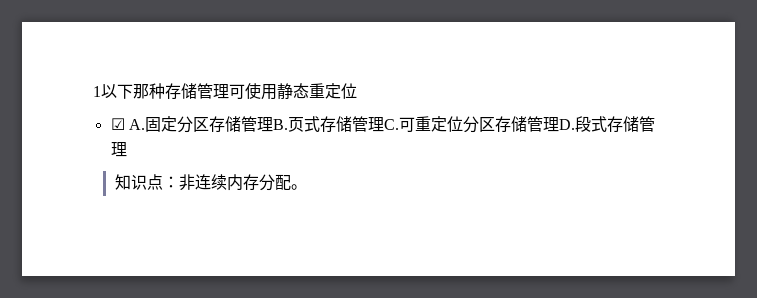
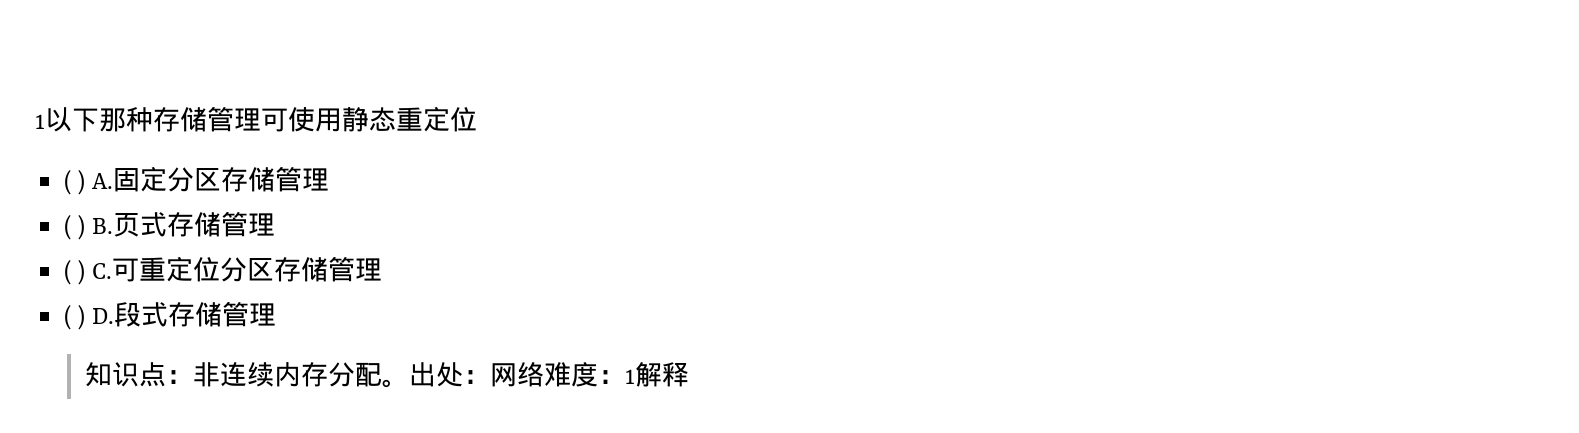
[110,118,125,130] ☑ -> [64,169,86,195] ( )
(273, 124) none -> [64,214,86,240] // ( )
(384, 124) none -> [64,259,86,285] // ( )
(559, 124) none -> [64,304,86,330] // ( )
(307, 187) none -> [409,362,690,387] 出处：网络难度：1解释

